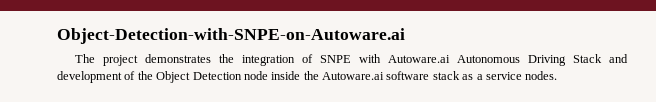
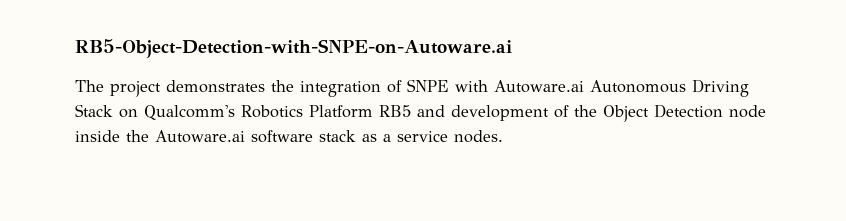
[57,28,405,44] Object-Detection-with-SNPE-on-Autoware.ai -> [75,39,512,58] RB5-Object-Detection-with-SNPE-on-Autoware.ai
(603, 58) none -> [119,105,411,120] on Qualcomm's Robotics Platform RB5

